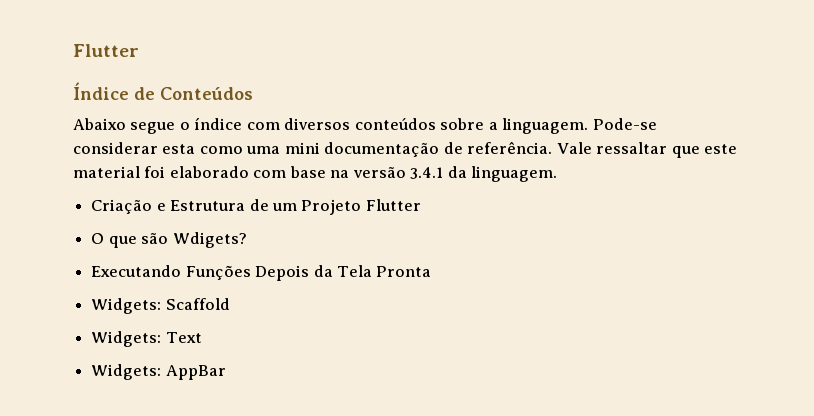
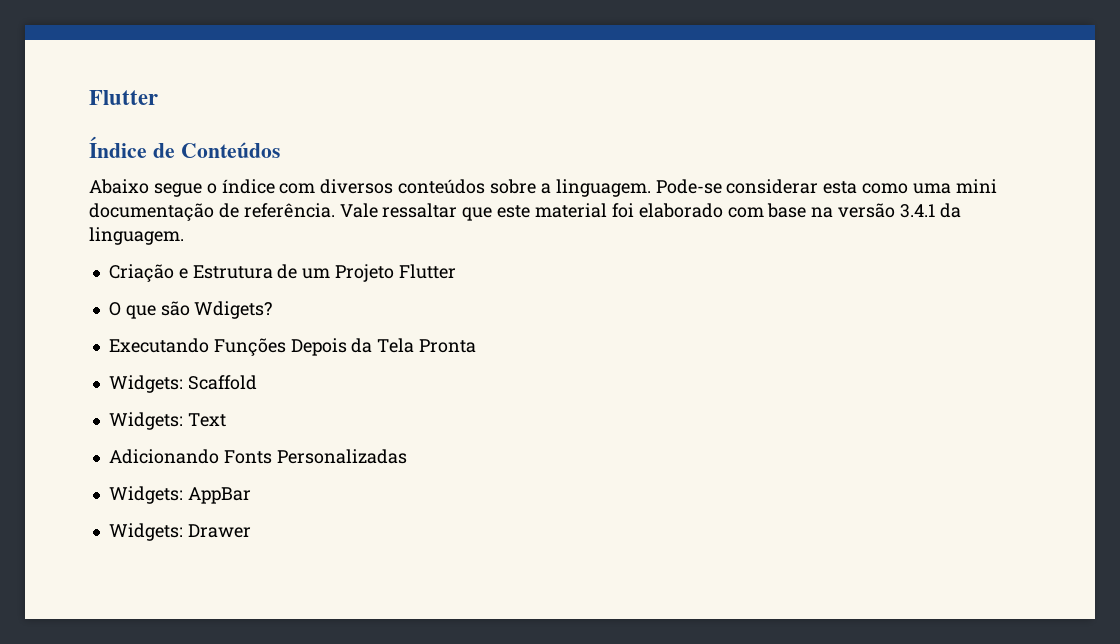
(202, 337) none -> [108,449,407,464] // Adicionando Fonts Personalizadas
(226, 372) none -> [108,523,251,541] // Widgets: Drawer

